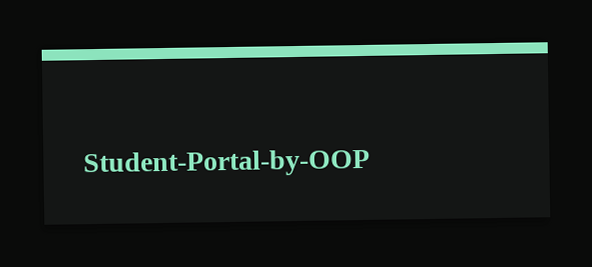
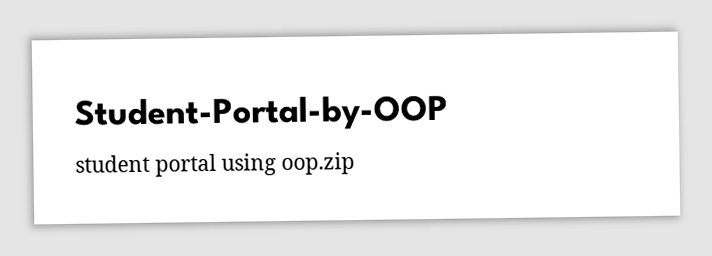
(370, 163) none -> [75,152,356,177] // student portal using oop.zip

